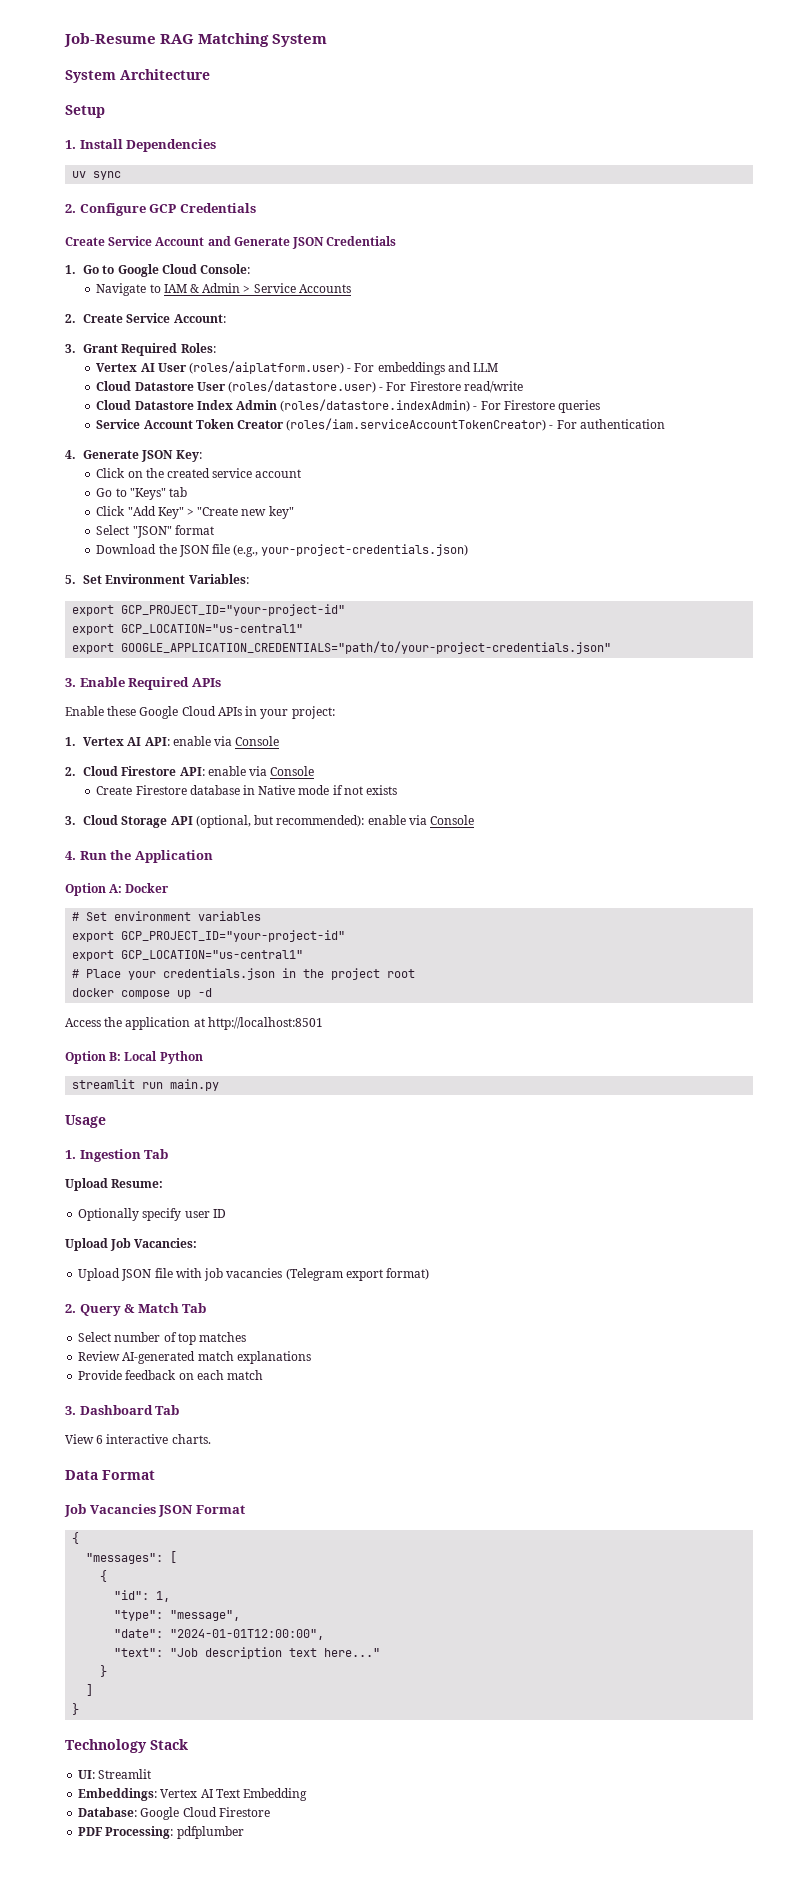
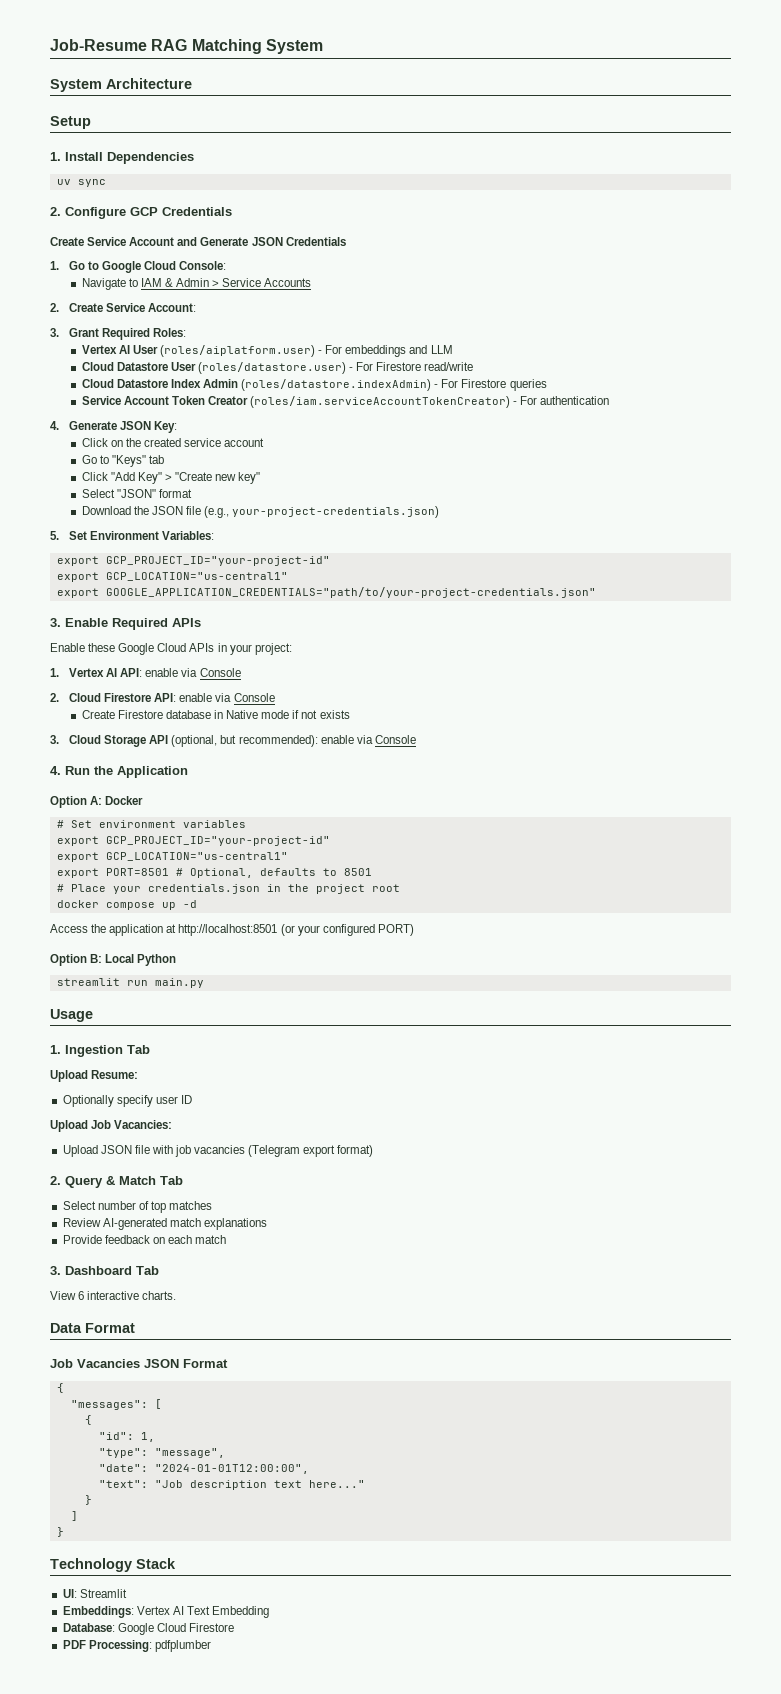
(304, 955) none -> [56,868,372,878] // export PORT=8501 # Optional, defaults to 8501
(323, 1023) none -> [280,924,414,936] (or your configured PORT)

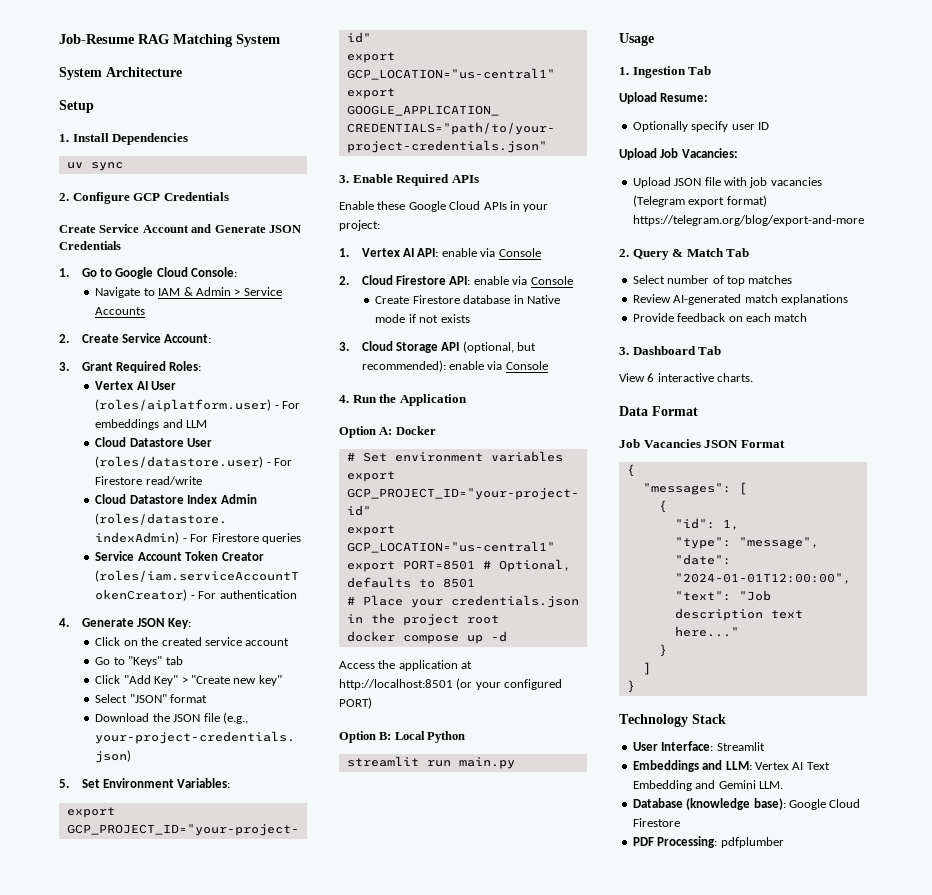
(374, 1151) none -> [632,215,864,226] https://telegram.org/blog/export-and-more
[62,1589,77,1598] UI: -> [632,741,714,751] User Interface:
[62,1606,134,1618] Embeddings: -> [632,760,752,772] Embeddings and LLM:
[62,1623,115,1632] // Database: -> [695,780,783,789] [632,798,786,810] and Gemini LLM. // Database (knowledge base):

